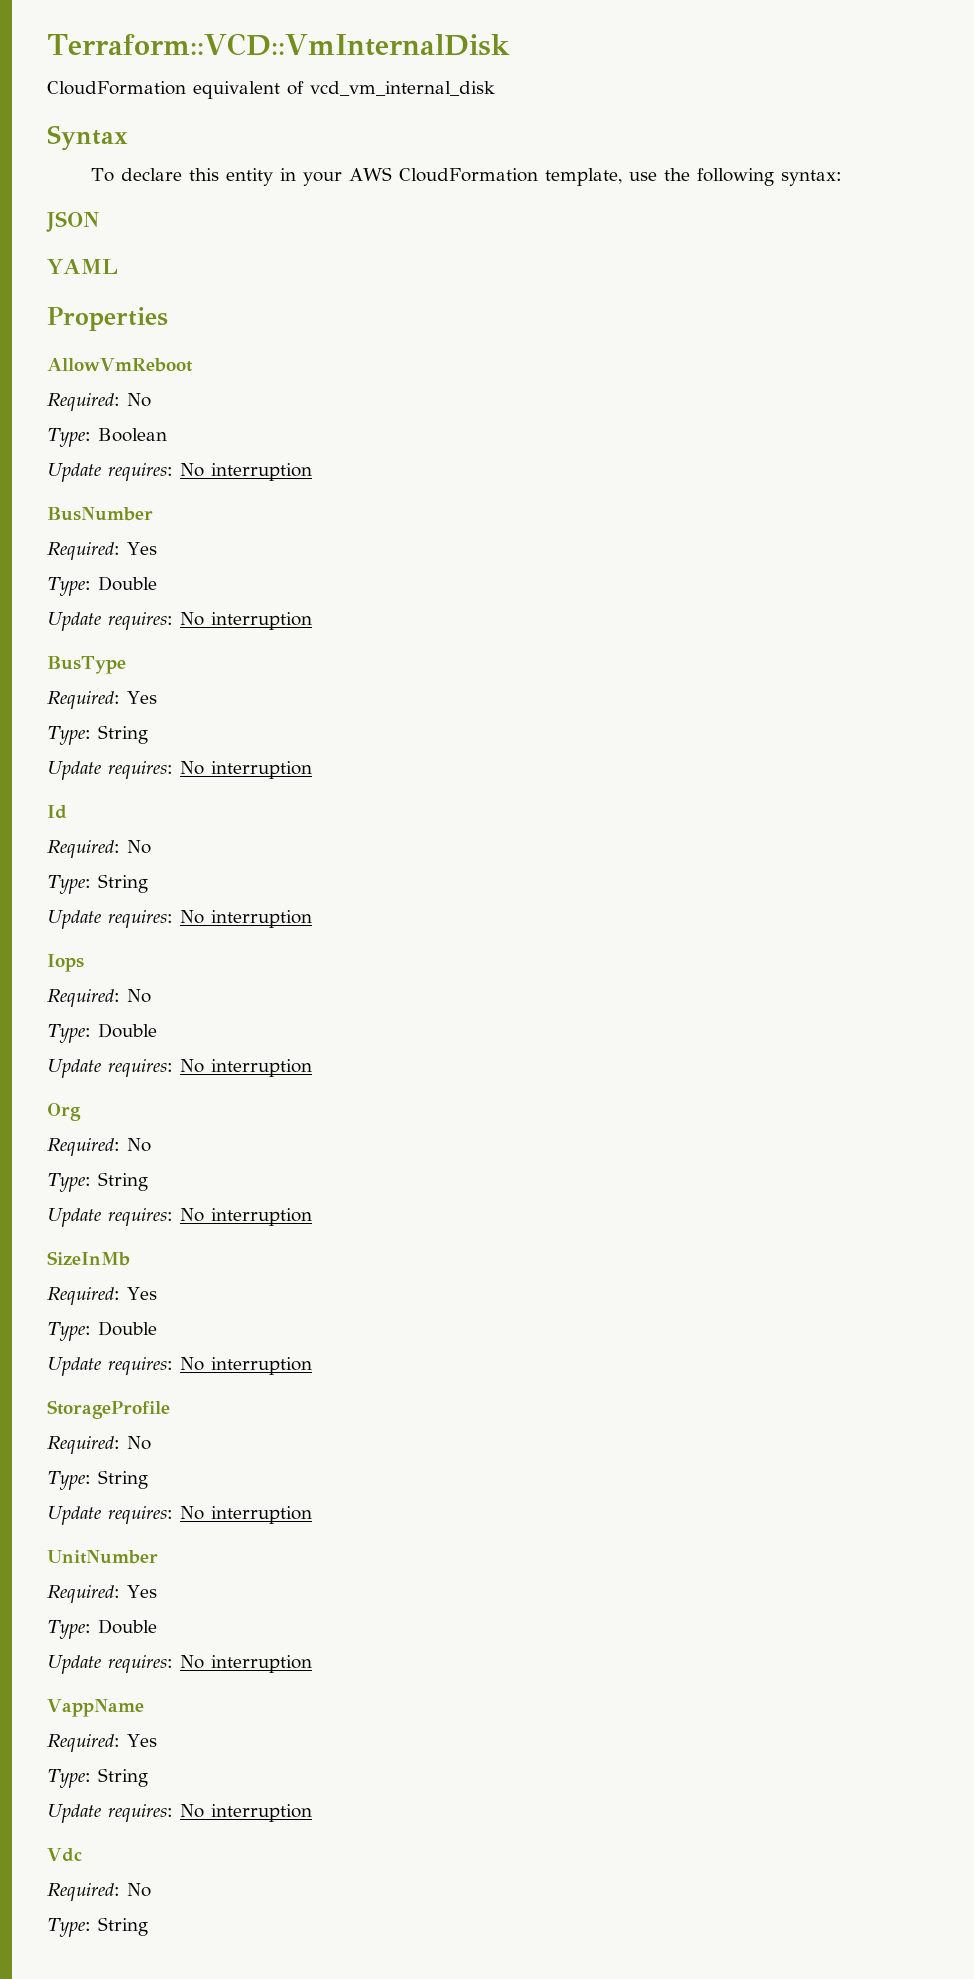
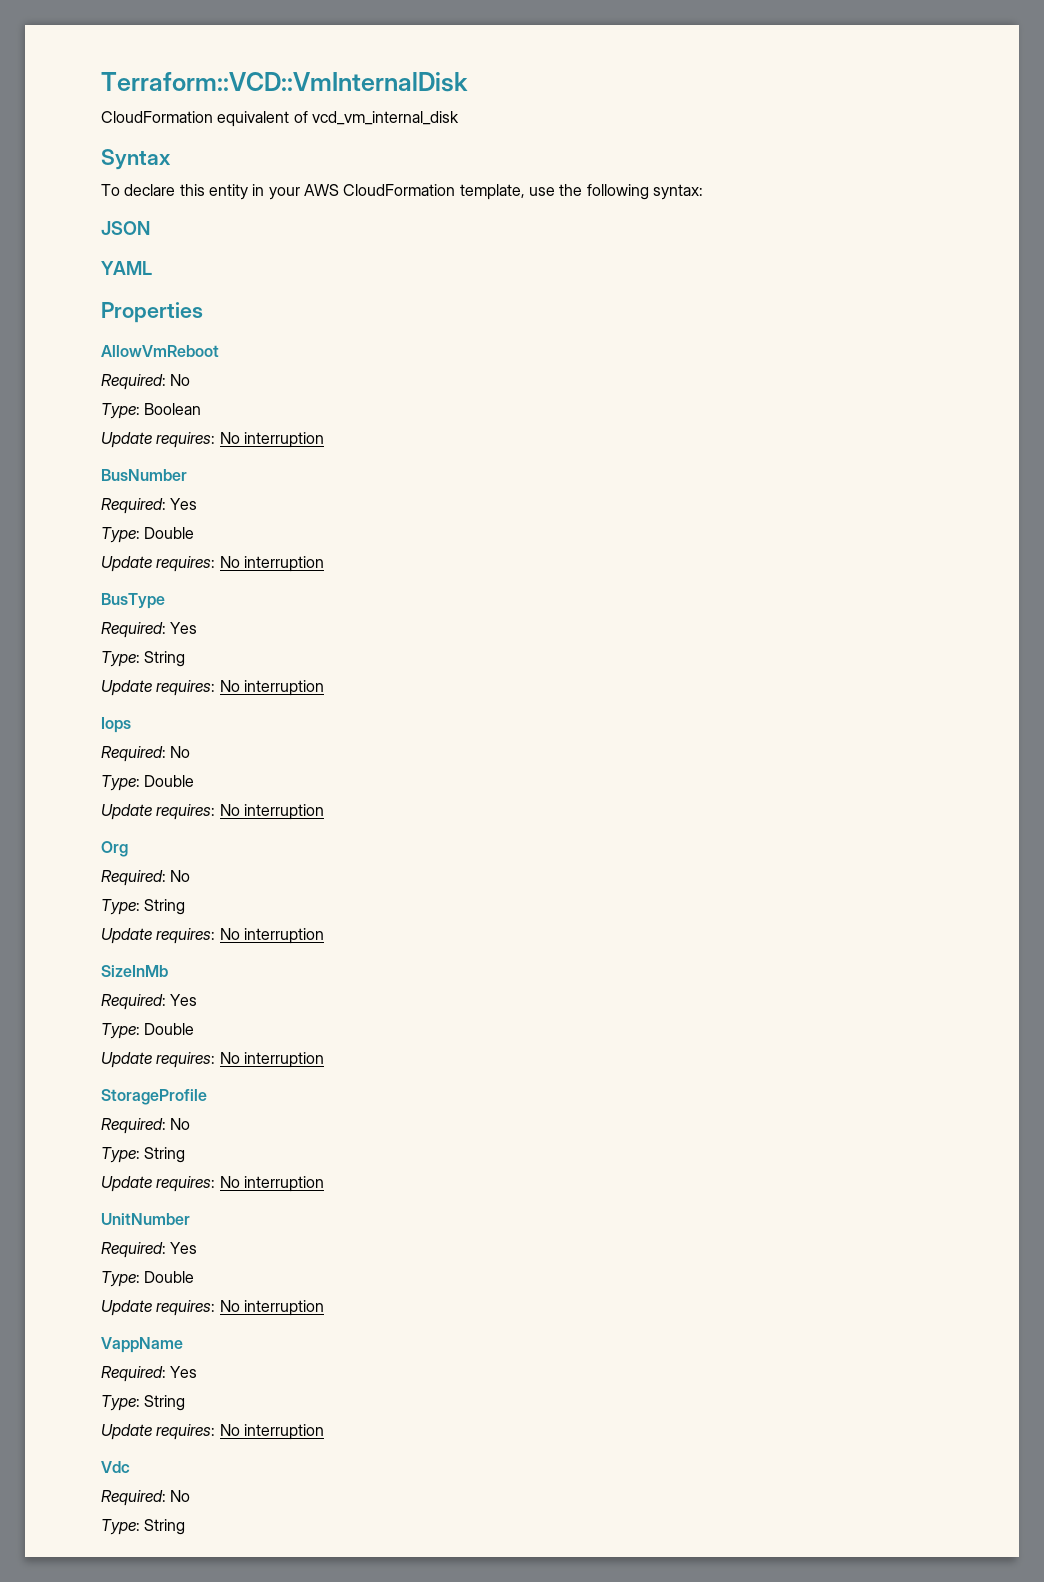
[47,805,67,819] [47,840,151,858] [47,874,148,894] [47,910,312,929] // Id // Required: No // Type: String // Update requires: No interruption -> (324, 688) none

